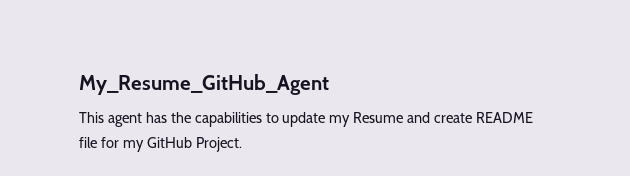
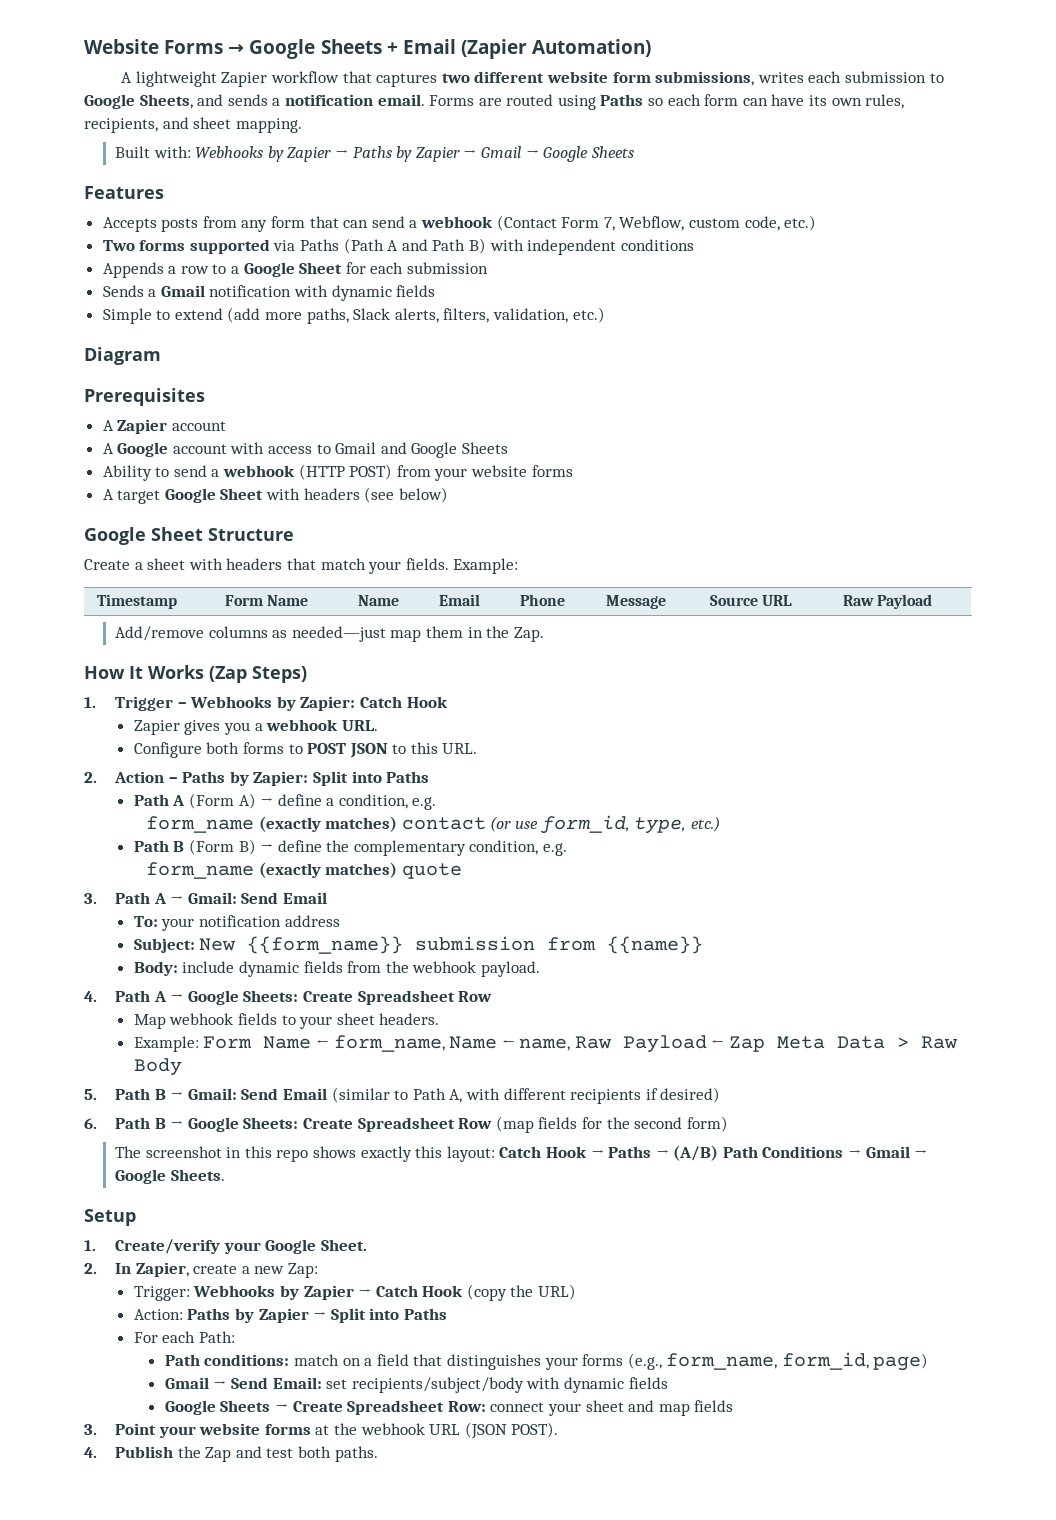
[79,74,329,95] [79,112,534,127] [79,137,242,152] My_Resume_GitHub_Agent // This agent has the capabilities to update my Resume and create README file for my GitHub Project. -> [84,39,652,59] [121,71,944,87] [84,94,905,110] [84,117,302,133] [115,146,634,162] [84,186,164,199] [102,215,817,232] [102,238,694,255] [102,262,489,278] [102,285,436,301] [102,307,605,324] [84,347,161,365] [84,388,205,406] [102,419,226,434] [102,442,509,458] [102,464,573,481] [102,487,448,504] [84,527,294,545] [84,558,519,574] [96,594,177,609] [224,595,308,606] [357,595,399,606] [438,594,480,606] [519,594,565,606] [605,595,666,609] [709,595,792,606] [842,594,932,609] [115,626,544,642] [84,665,307,683] [84,696,448,711] [133,719,378,735] [133,742,478,758] [84,771,430,786] [133,793,437,810] [146,815,720,834] [133,839,568,856] [146,862,462,879] [84,892,327,904] [133,915,340,931] [133,936,704,954] [133,961,540,977] [84,990,493,1005] [133,1013,440,1029] [133,1035,959,1053] [133,1058,182,1076] [84,1087,721,1104] [84,1116,728,1133] [115,1145,928,1162] [115,1169,225,1184] [84,1209,136,1226] [84,1239,367,1254] [84,1262,318,1278] [133,1284,577,1301] [133,1308,447,1323] [133,1331,235,1343] [164,1352,929,1371] [164,1377,668,1393] [164,1400,734,1416] [84,1422,559,1439] [84,1446,378,1462] Website Forms → Google Sheets + Email (Zapier Automation) // A lightweight Zapier workflow that captures two different website form submissions, writes each submission to Google Sheets, and sends a notification email. Forms are routed using Paths so each form can have its own rules, recipients, and sheet mapping. // Built with: Webhooks by Zapier → Paths by Zapier → Gmail → Google Sheets // Features // Accepts posts from any form that can send a webhook (Contact Form 7, Webflow, custom code, etc.) // Two forms supported via Paths (Path A and Path B) with independent conditions // Appends a row to a Google Sheet for each submission // Sends a Gmail notification with dynamic fields // Simple to extend (add more paths, Slack alerts, filters, validation, etc.) // Diagram // Prerequisites // A Zapier account // A Google account with access to Gmail and Google Sheets // Ability to send a webhook (HTTP POST) from your website forms // A target Google Sheet with headers (see below) // Google Sheet Structure // Create a sheet with headers that match your fields. Example: // Timestamp | Form Name | Name | Email | Phone | Message | Source URL | Raw Payload // Add/remove columns as needed—just map them in the Zap. // How It Works (Zap Steps) // 1. Trigger – Webhooks by Zapier: Catch Hook // Zapier gives you a webhook URL. // Configure both forms to POST JSON to this URL. // 2. Action – Paths by Zapier: Split into Paths // Path A (Form A) → define a condition, e.g. // form_name (exactly matches) contact (or use form_id, type, etc.) // Path B (Form B) → define the complementary condition, e.g. // form_name (exactly matches) quote // 3. Path A → Gmail: Send Email // To: your notification address // Subject: New {{form_name}} submission from {{name}} // Body: include dynamic fields from the webhook payload. // 4. Path A → Google Sheets: Create Spreadsheet Row // Map webhook fields to your sheet headers. // Example: Form Name ← form_name, Name ← name, Raw Payload ← Zap Meta Data > Raw Body // 5. Path B → Gmail: Send Email (similar to Path A, with different recipients if desired) // 6. Path B → Google Sheets: Create Spreadsheet Row (map fields for the second form) // The screenshot in this repo shows exactly this layout: Catch Hook → Paths → (A/B) Path Conditions → Gmail → Google Sheets. // Setup // 1. Create/verify your Google Sheet. // 2. In Zapier, create a new Zap: // Trigger: Webhooks by Zapier → Catch Hook (copy the URL) // Action: Paths by Zapier → Split into Paths // For each Path: // Path conditions: match on a field that distinguishes your forms (e.g., form_name, form_id, page) // Gmail → Send Email: set recipients/subject/body with dynamic fields // Google Sheets → Create Spreadsheet Row: connect your sheet and map fields // 3. Point your website forms at the webhook URL (JSON POST). // 4. Publish the Zap and test both paths.

